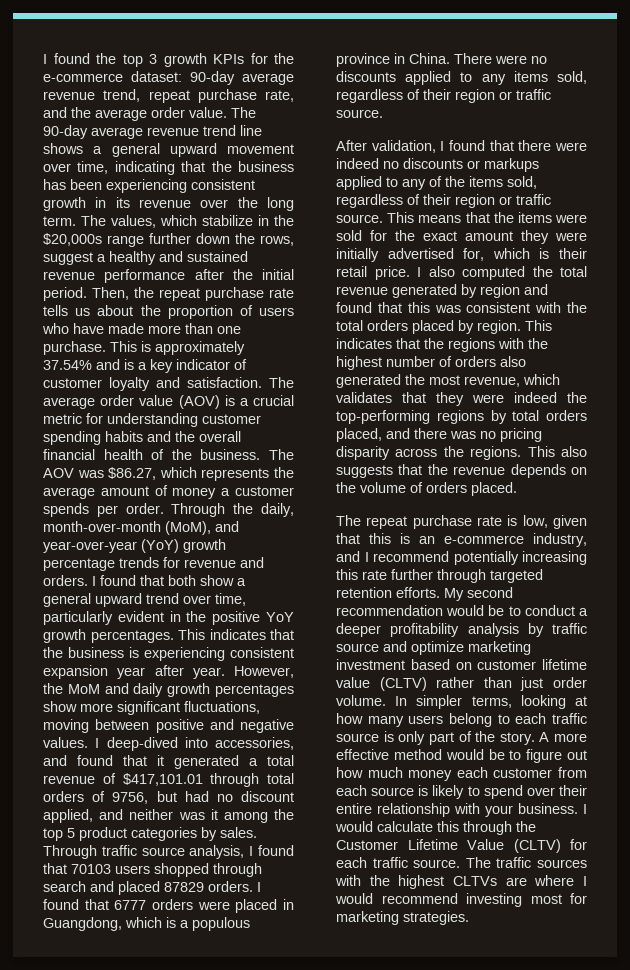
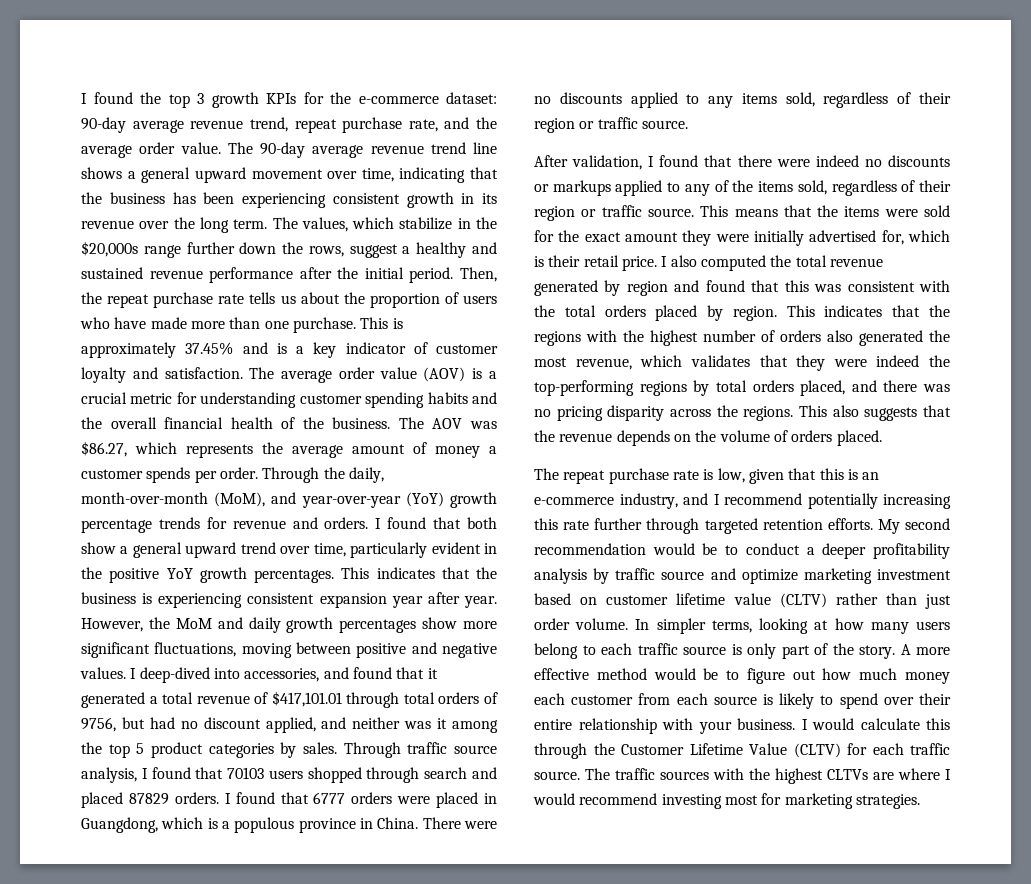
[43,360,92,370] 37.54% -> [185,342,234,355] 37.45%

